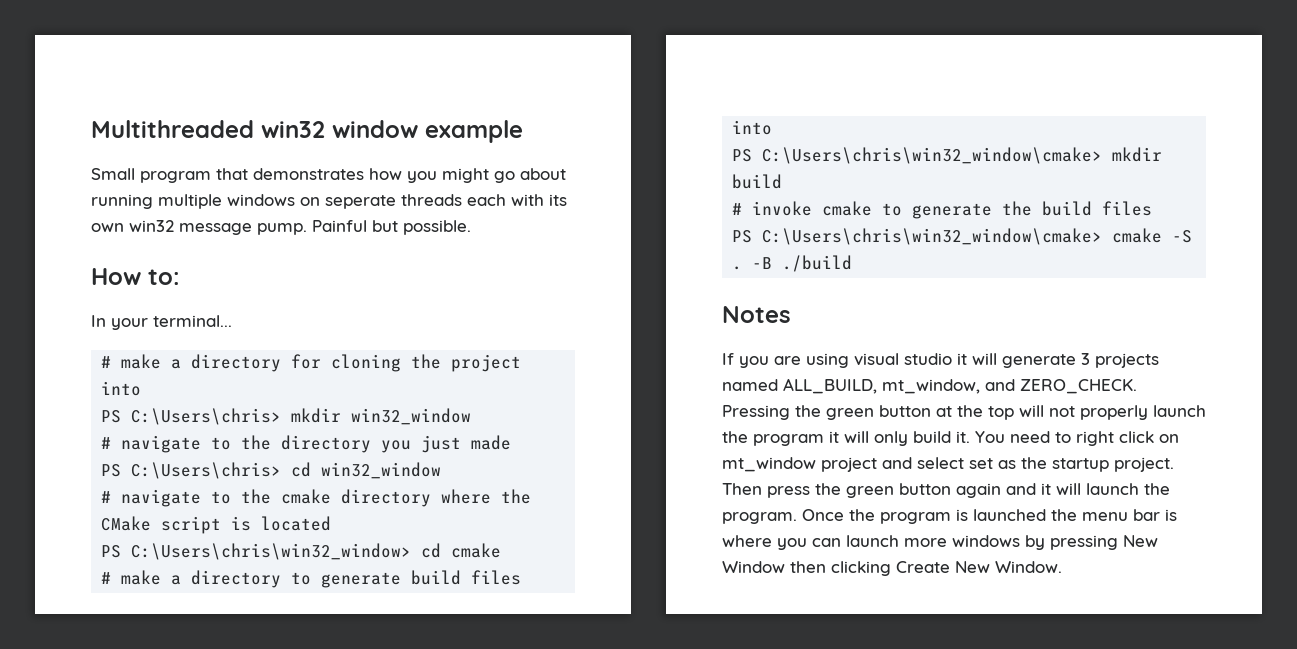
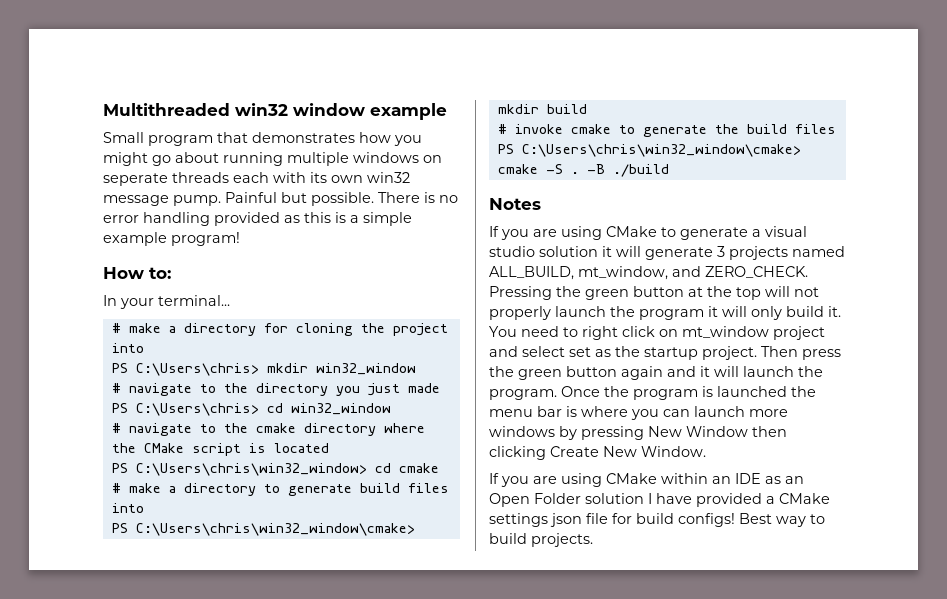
(471, 227) none -> [378,192,458,203] [103,212,412,226] [103,232,240,246] There is no error handling provided as this is a simple example program!
(849, 360) none -> [606,226,761,240] CMake to generate a
(952, 359) none -> [539,246,598,257] solution
(1062, 567) none -> [489,473,804,487] [489,493,830,507] [489,513,825,527] [489,533,593,547] // If you are using CMake within an IDE as an Open Folder solution I have provided a CMake settings json file for build configs! Best way to build projects.

